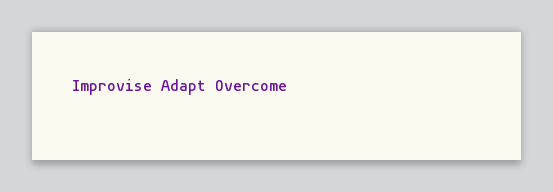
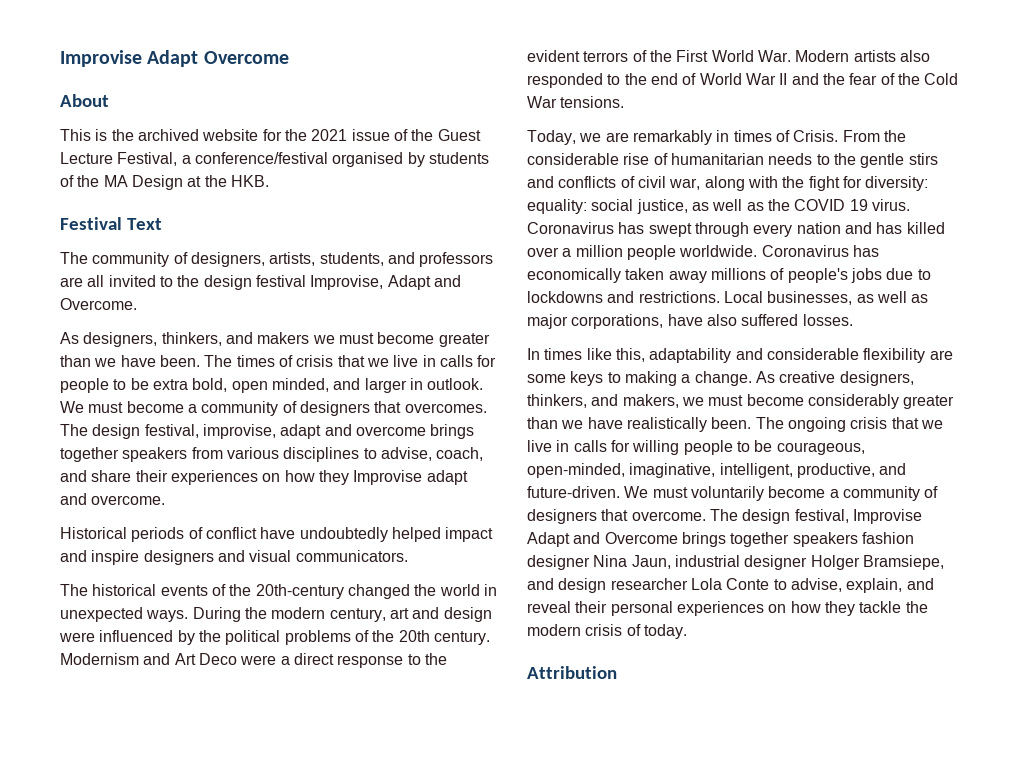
(287, 85) none -> [60,94,109,107] [60,129,481,141] [60,152,489,167] [60,175,269,190] [60,217,162,230] [60,252,494,267] [60,275,461,290] [60,298,137,310] [60,332,490,347] [60,355,497,367] [60,378,484,393] [60,401,487,416] [60,424,475,439] [60,447,484,462] [60,470,468,485] [60,493,166,505] [60,527,494,542] [60,550,408,565] [60,584,497,599] [60,607,492,622] [59,630,490,645] [60,653,447,668] [527,50,930,62] [527,73,959,88] [527,96,625,108] [527,130,906,145] [527,153,938,168] [527,176,929,191] [527,199,910,214] [527,222,945,237] [527,245,879,260] [527,268,931,283] [527,291,929,305] [527,314,853,329] [527,348,953,363] [527,371,914,386] [527,394,955,409] [527,417,943,432] [527,440,865,455] [527,463,907,478] [527,486,939,501] [527,509,922,524] [527,532,914,547] [527,555,944,570] [527,578,934,593] [527,601,928,616] [527,624,687,639] [527,666,617,679] // About // This is the archived website for the 2021 issue of the Guest Lecture Festival, a conference/festival organised by students of the MA Design at the HKB. // Festival Text // The community of designers, artists, students, and professors are all invited to the design festival Improvise, Adapt and Overcome. // As designers, thinkers, and makers we must become greater than we have been. The times of crisis that we live in calls for people to be extra bold, open minded, and larger in outlook. We must become a community of designers that overcomes. The design festival, improvise, adapt and overcome brings together speakers from various disciplines to advise, coach, and share their experiences on how they Improvise adapt and overcome. // Historical periods of conflict have undoubtedly helped impact and inspire designers and visual communicators. // The historical events of the 20th-century changed the world in unexpected ways. During the modern century, art and design were influenced by the political problems of the 20th century. Modernism and Art Deco were a direct response to the evident terrors of the First World War. Modern artists also responded to the end of World War II and the fear of the Cold War tensions. // Today, we are remarkably in times of Crisis. From the considerable rise of humanitarian needs to the gentle stirs and conflicts of civil war, along with the fight for diversity: equality: social justice, as well as the COVID 19 virus. Coronavirus has swept through every nation and has killed over a million people worldwide. Coronavirus has economically taken away millions of people's jobs due to lockdowns and restrictions. Local businesses, as well as major corporations, have also suffered losses. // In times like this, adaptability and considerable flexibility are some keys to making a change. As creative designers, thinkers, and makers, we must become considerably greater than we have realistically been. The ongoing crisis that we live in calls for willing people to be courageous, open-minded, imaginative, intelligent, productive, and future-driven. We must voluntarily become a community of designers that overcome. The design festival, Improvise Adapt and Overcome brings together speakers fashion designer Nina Jaun, industrial designer Holger Bramsiepe, and design researcher Lola Conte to advise, explain, and reveal their personal experiences on how they tackle the modern crisis of today. // Attribution

